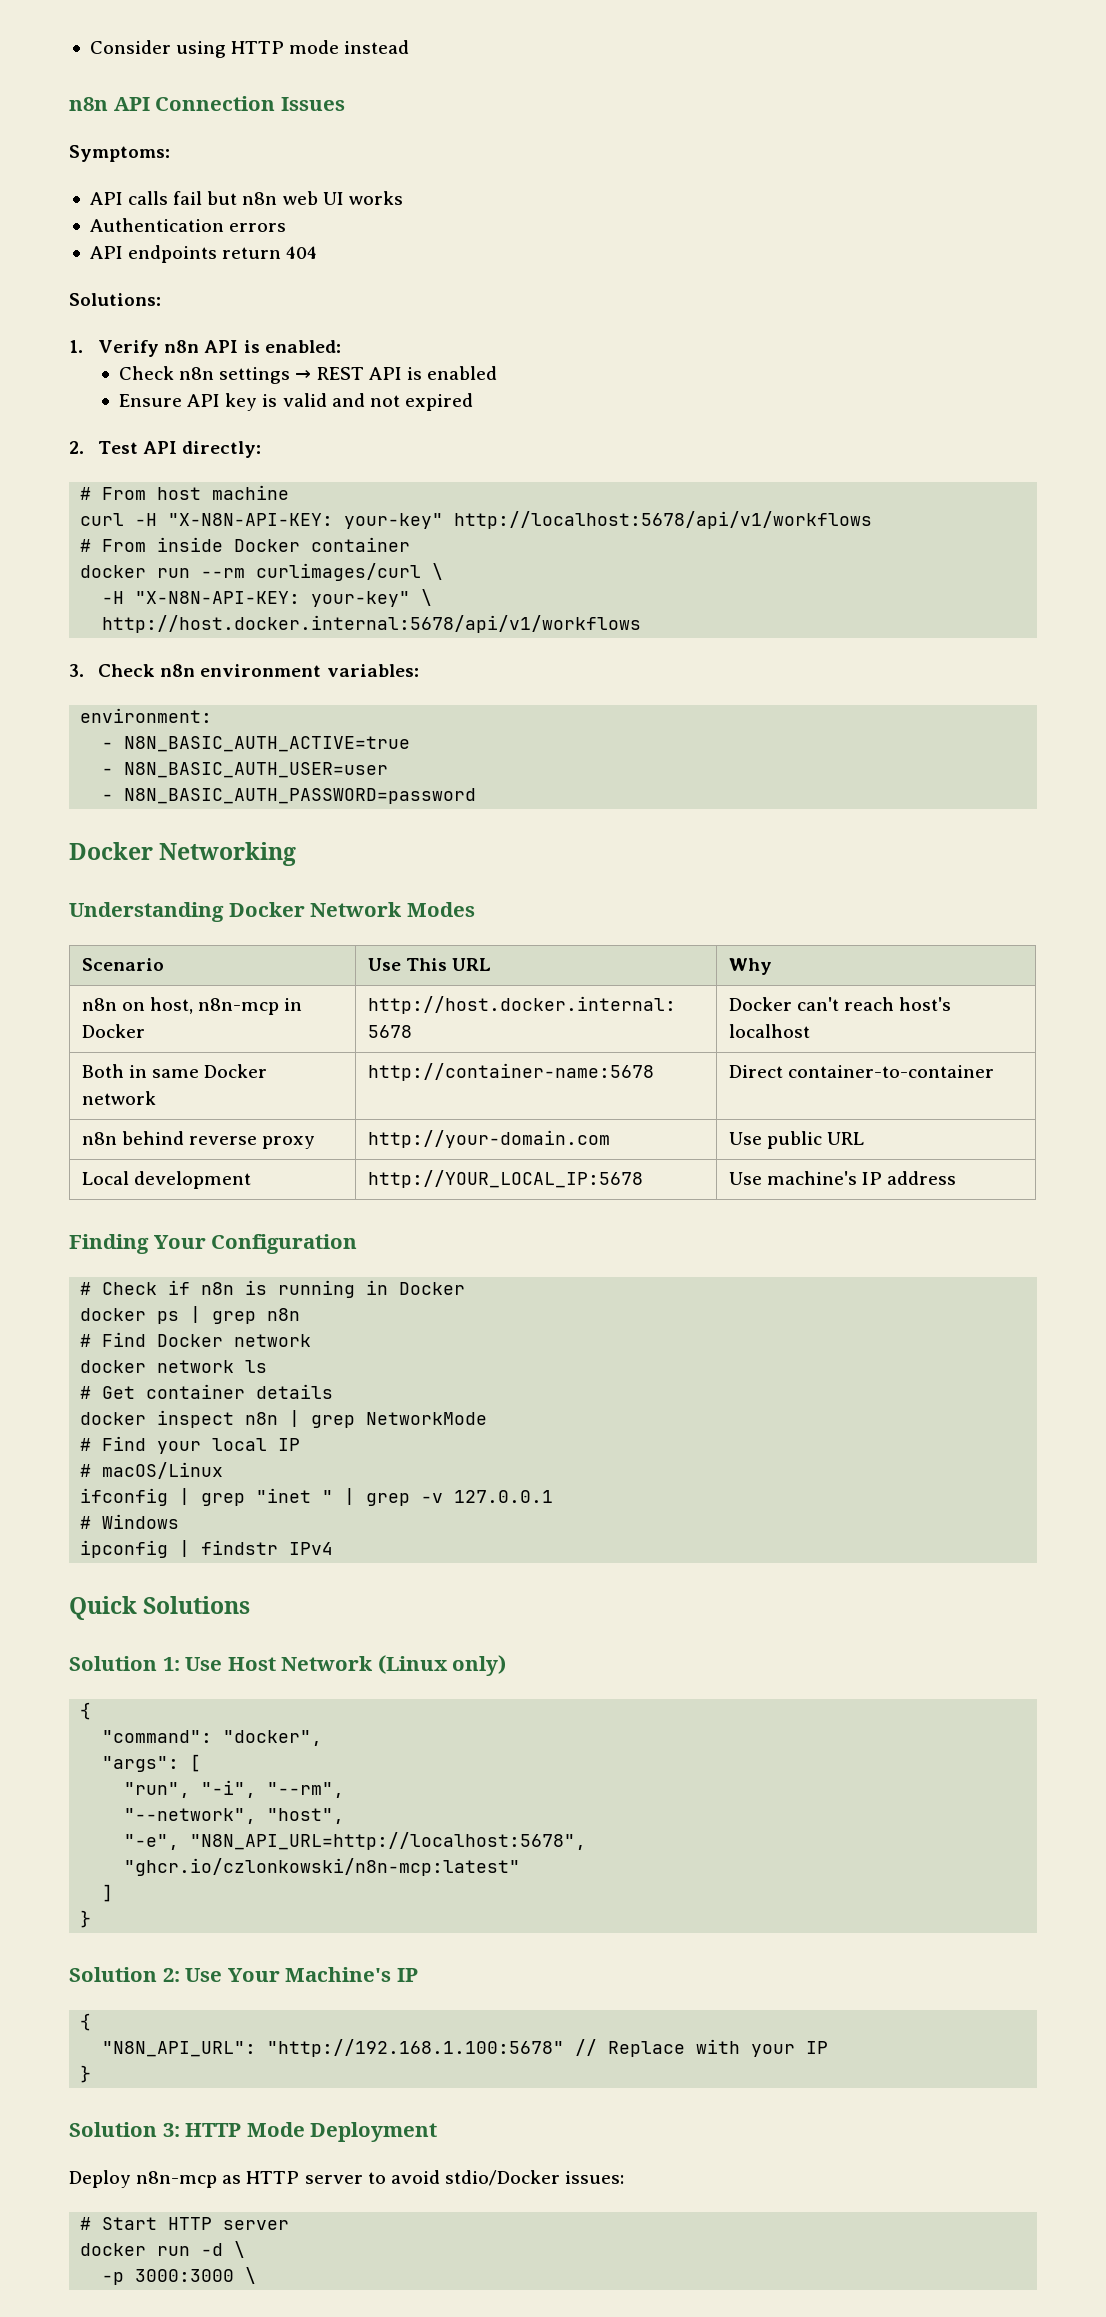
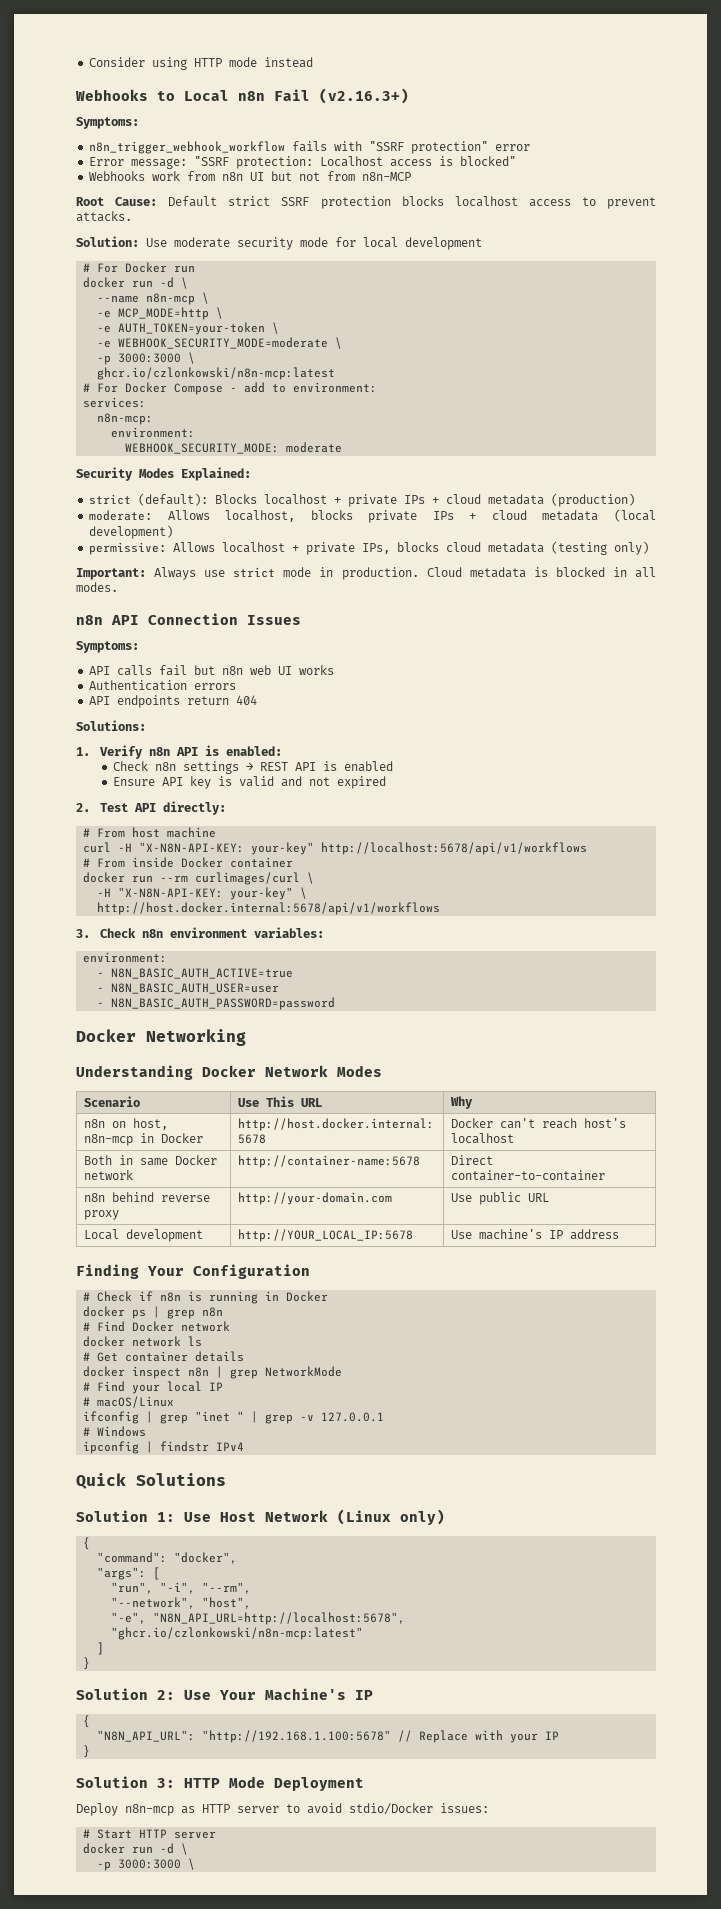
(410, 47) none -> [75,88,409,104] [76,117,139,129] [89,141,531,154] [89,156,517,169] [89,171,412,181] [76,196,657,209] [76,211,132,222] [76,236,482,250] [83,262,196,273] [83,277,189,289] [97,292,210,305] [97,307,224,320] [97,322,280,335] [97,337,343,349] [97,352,196,365] [97,367,336,380] [83,382,378,395] [83,397,147,408] [97,413,154,425] [111,427,196,438] [125,442,343,454] [76,467,251,481] [89,493,636,507] [89,509,656,523] [89,525,174,539] [89,541,650,555] [76,567,656,580] [76,582,118,592] // Webhooks to Local n8n Fail (v2.16.3+) // Symptoms: // n8n_trigger_webhook_workflow fails with "SSRF protection" error // Error message: "SSRF protection: Localhost access is blocked" // Webhooks work from n8n UI but not from n8n-MCP // Root Cause: Default strict SSRF protection blocks localhost access to prevent attacks. // Solution: Use moderate security mode for local development // # For Docker run // docker run -d \ // --name n8n-mcp \ // -e MCP_MODE=http \ // -e AUTH_TOKEN=your-token \ // -e WEBHOOK_SECURITY_MODE=moderate \ // -p 3000:3000 \ // ghcr.io/czlonkowski/n8n-mcp:latest // # For Docker Compose - add to environment: // services: // n8n-mcp: // environment: // WEBHOOK_SECURITY_MODE: moderate // Security Modes Explained: // strict (default): Blocks localhost + private IPs + cloud metadata (production) // moderate: Allows localhost, blocks private IPs + cloud metadata (local development) // permissive: Allows localhost + private IPs, blocks cloud metadata (testing only) // Important: Always use strict mode in production. Cloud metadata is blocked in all modes.

